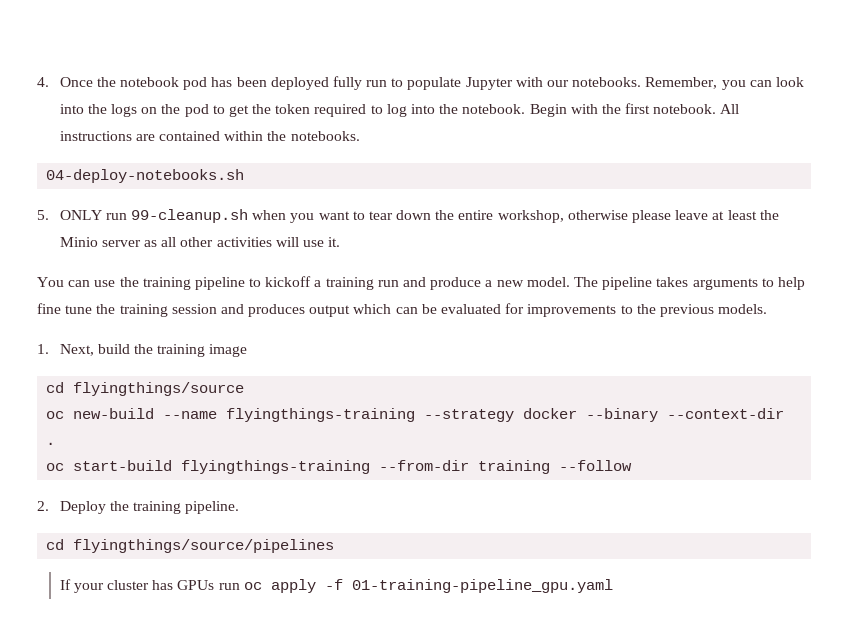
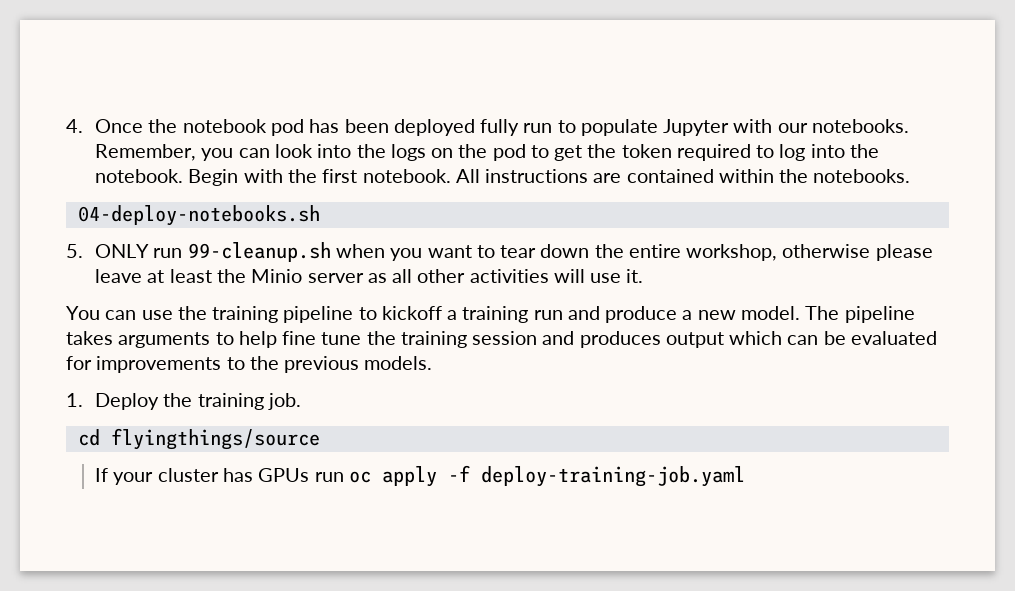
[59,344,248,357] Next, build the training image -> [95,393,301,410] Deploy the training job.
[46,408,785,422] [46,442,56,445] [46,460,633,474] [37,501,240,514] [46,539,335,553] // oc new-build --name flyingthings-training --strategy docker --binary --context-dir . // oc start-build flyingthings-training --from-dir training --follow // 2. Deploy the training pipeline. // cd flyingthings/source/pipelines -> (320, 439) none
[351,579,613,593] 01-training-pipeline_gpu.yaml -> [480,466,745,487] deploy-training-job.yaml

